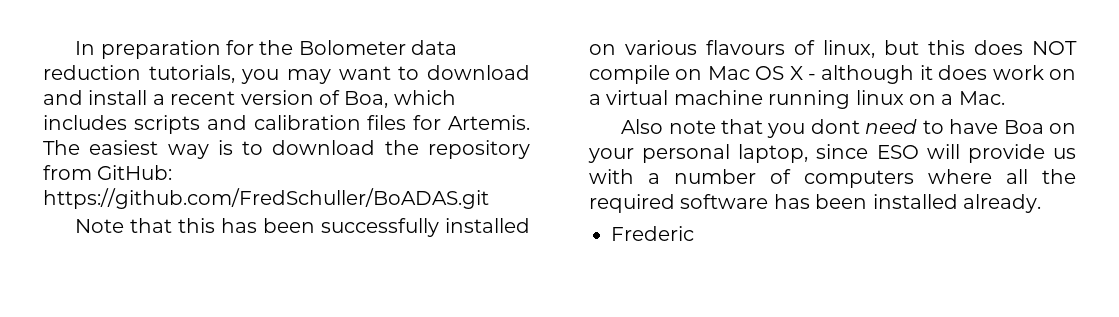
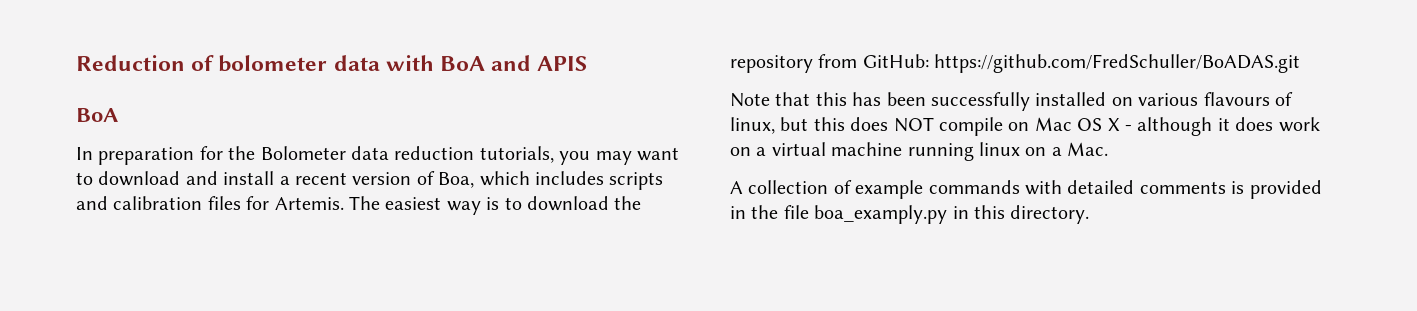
(75, 48) none -> [76,55,588,72] [76,108,118,122] Reduction of bolometer data with BoA and APIS // BoA //
[621,119,1076,138] [588,144,1076,163] [589,169,1076,188] [589,194,1041,213] [611,226,694,241] Also note that you dont need to have Boa on your personal laptop, since ESO will provide us with a number of computers where all the required software has been installed already. // Frederic -> [730,180,1322,199] [730,205,1090,224] A collection of example commands with detailed comments is provided in the file boa_examply.py in this directory.

